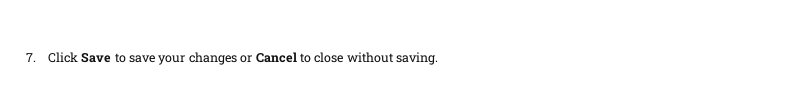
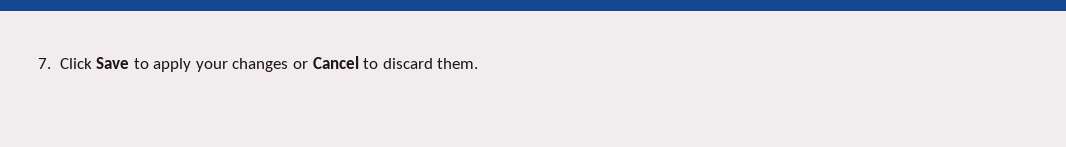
[129,55,156,63] save -> [153,58,192,72] apply
[314,52,439,65] close without saving. -> [382,58,479,69] discard them.

